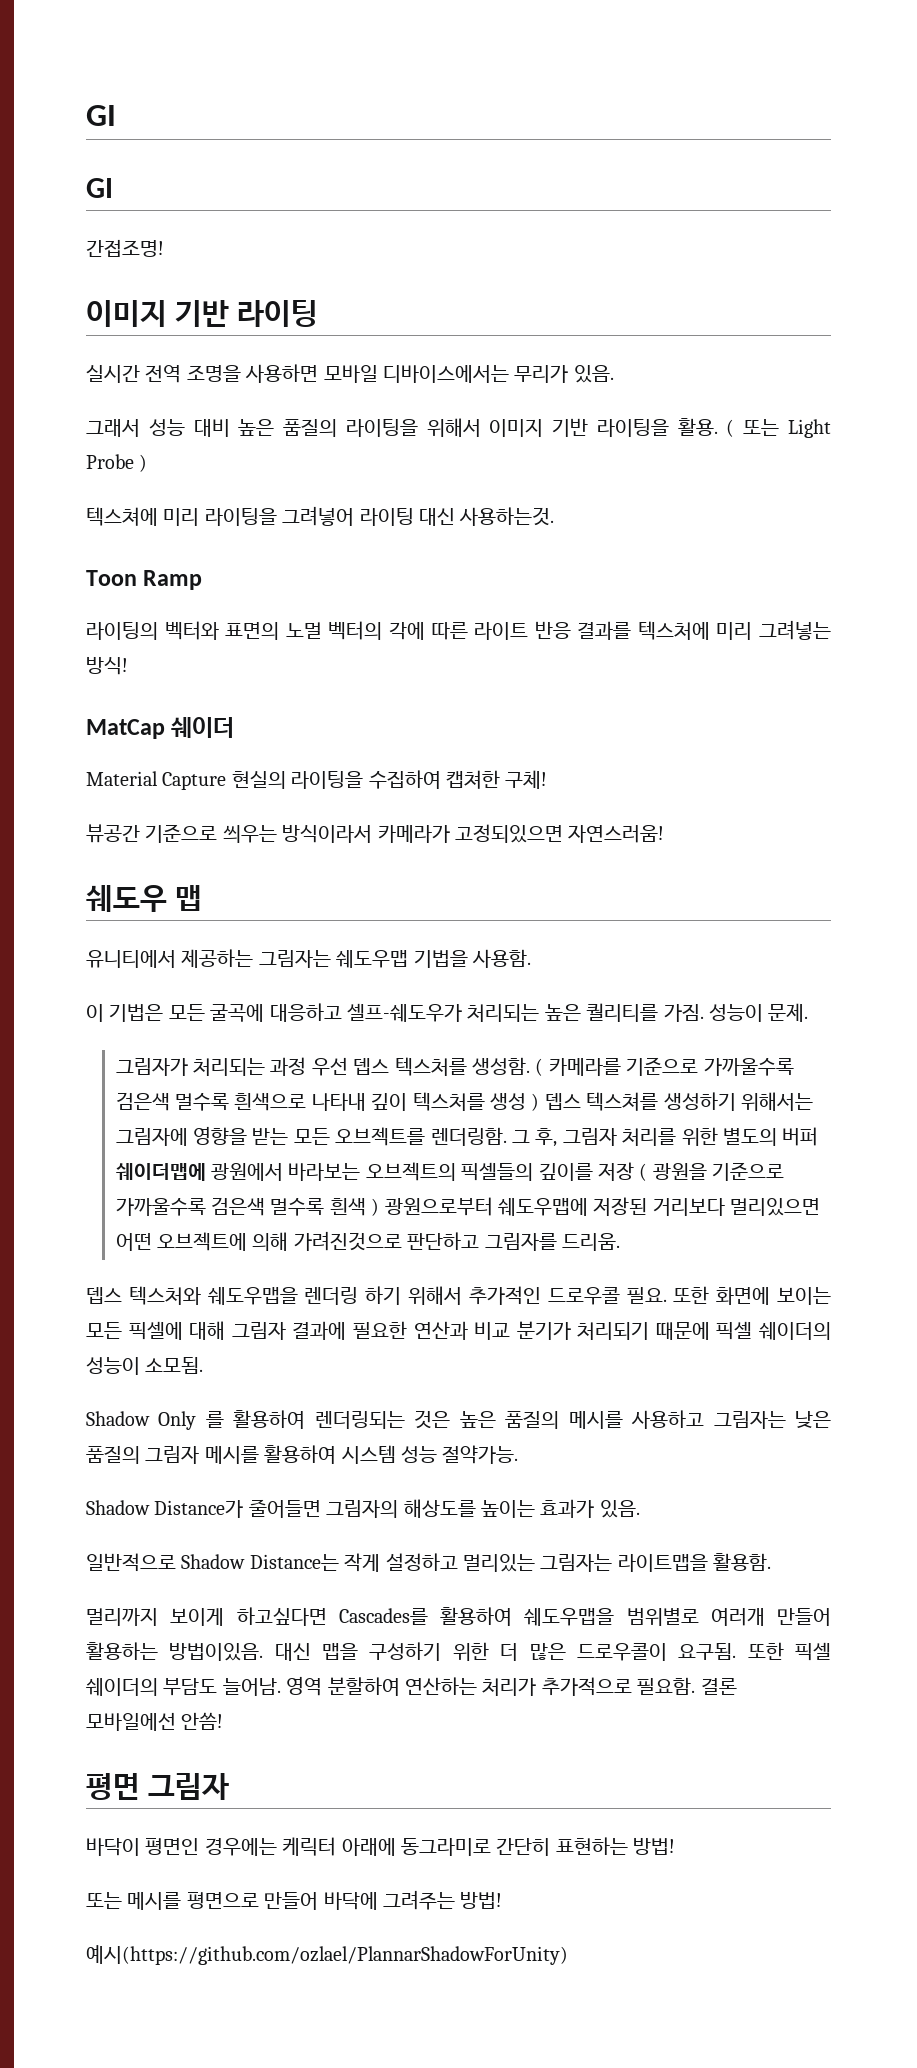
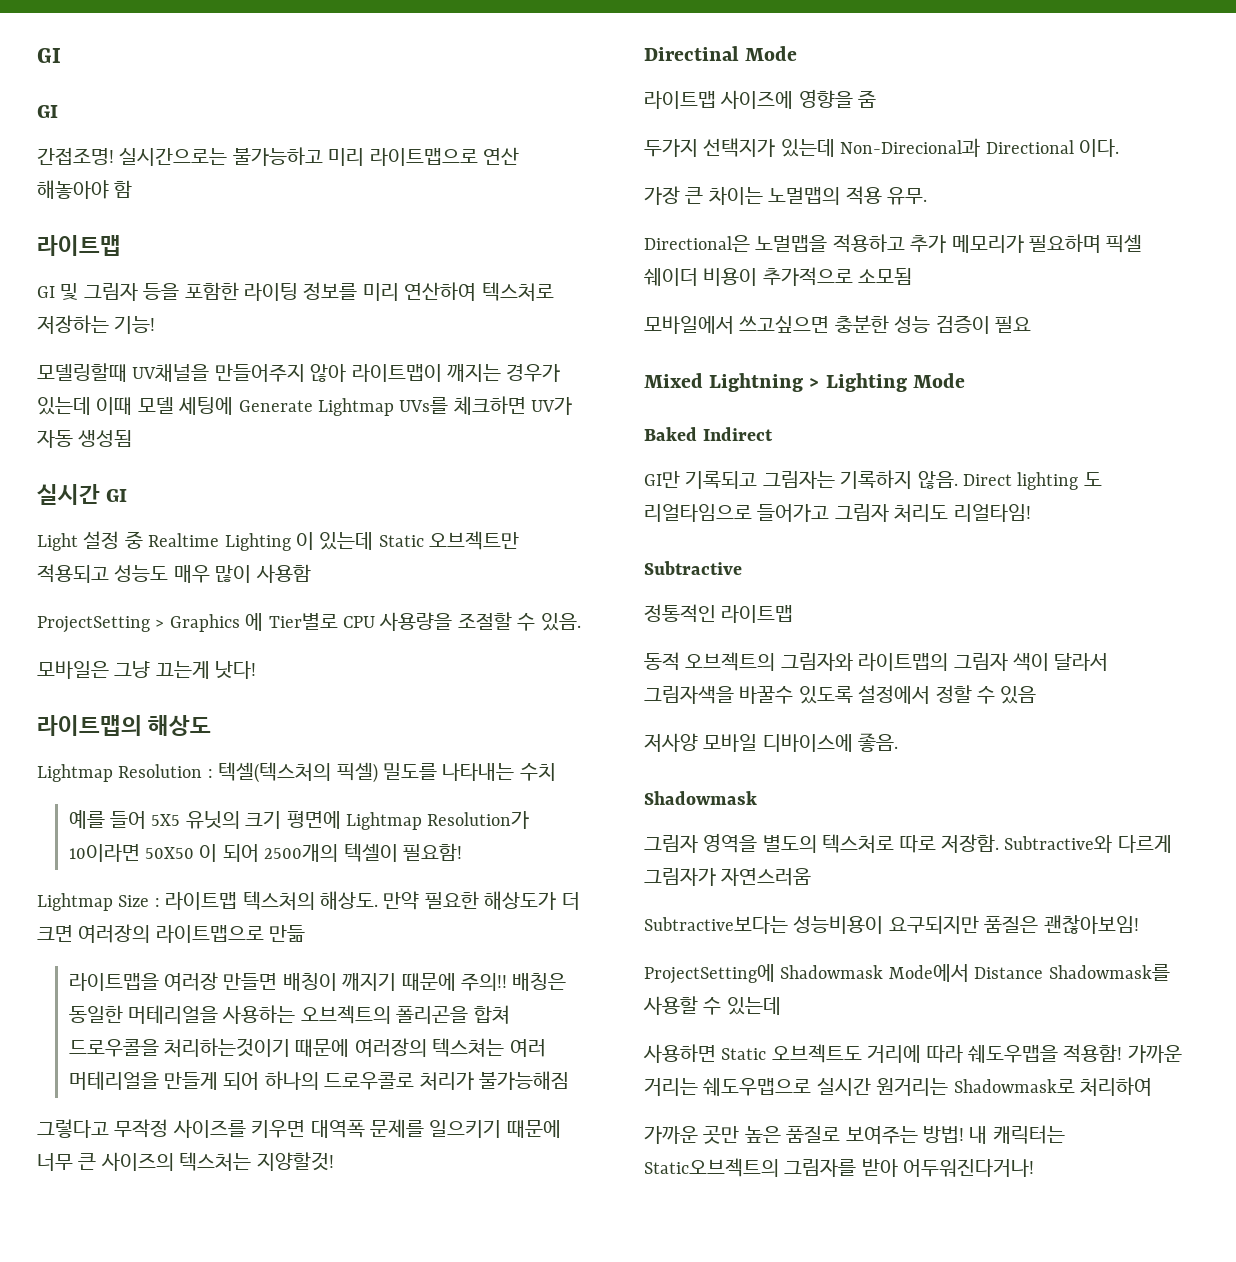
[86,300,318,327] [86,364,614,383] [86,418,831,438] [86,454,148,472] [86,506,555,526] [86,570,203,590] [86,620,832,640] [86,656,128,675] [86,717,235,739] [86,770,548,790] [86,824,665,843] [86,885,202,912] [86,949,531,968] [86,1003,809,1022] [115,1057,794,1076] [115,1092,813,1111] [115,1126,819,1147] [115,1162,785,1181] [115,1197,821,1216] [115,1231,620,1251] [86,1286,832,1305] [86,1321,832,1340] [86,1357,204,1375] [86,1410,832,1430] [86,1445,519,1464] [86,1499,640,1518] [86,1553,772,1572] [86,1607,831,1626] [86,1642,832,1661] [86,1676,737,1696] [86,1712,224,1731] [86,1773,229,1800] [86,1837,676,1856] [86,1890,503,1910] [86,1945,568,1965] // 이미지 기반 라이팅 // 실시간 전역 조명을 사용하면 모바일 디바이스에서는 무리가 있음. // 그래서 성능 대비 높은 품질의 라이팅을 위해서 이미지 기반 라이팅을 활용. ( 또는 Light Probe ) // 텍스쳐에 미리 라이팅을 그려넣어 라이팅 대신 사용하는것. // Toon Ramp // 라이팅의 벡터와 표면의 노멀 벡터의 각에 따른 라이트 반응 결과를 텍스처에 미리 그려넣는 방식! // MatCap 쉐이더 // Material Capture 현실의 라이팅을 수집하여 캡쳐한 구체! // 뷰공간 기준으로 씌우는 방식이라서 카메라가 고정되있으면 자연스러움! // 쉐도우 맵 // 유니티에서 제공하는 그림자는 쉐도우맵 기법을 사용함. // 이 기법은 모든 굴곡에 대응하고 셀프-쉐도우가 처리되는 높은 퀄리티를 가짐. 성능이 문제. // 그림자가 처리되는 과정 우선 뎁스 텍스처를 생성함. ( 카메라를 기준으로 가까울수록 검은색 멀수록 흰색으로 나타내 깊이 텍스처를 생성 ) 뎁스 텍스쳐를 생성하기 위해서는 그림자에 영향을 받는 모든 오브젝트를 렌더링함. 그 후, 그림자 처리를 위한 별도의 버퍼 쉐이더맵에 광원에서 바라보는 오브젝트의 픽셀들의 깊이를 저장 ( 광원을 기준으로 가까울수록 검은색 멀수록 흰색 ) 광원으로부터 쉐도우맵에 저장된 거리보다 멀리있으면 어떤 오브젝트에 의해 가려진것으로 판단하고 그림자를 드리움. // 뎁스 텍스처와 쉐도우맵을 렌더링 하기 위해서 추가적인 드로우콜 필요. 또한 화면에 보이는 모든 픽셀에 대해 그림자 결과에 필요한 연산과 비교 분기가 처리되기 때문에 픽셀 쉐이더의 성능이 소모됨. // Shadow Only 를 활용하여 렌더링되는 것은 높은 품질의 메시를 사용하고 그림자는 낮은 품질의 그림자 메시를 활용하여 시스템 성능 절약가능. // Shadow Distance가 줄어들면 그림자의 해상도를 높이는 효과가 있음. // 일반적으로 Shadow Distance는 작게 설정하고 멀리있는 그림자는 라이트맵을 활용함. // 멀리까지 보이게 하고싶다면 Cascades를 활용하여 쉐도우맵을 범위별로 여러개 만들어 활용하는 방법이있음. 대신 맵을 구성하기 위한 더 많은 드로우콜이 요구됨. 또한 픽셀 쉐이더의 부담도 늘어남. 영역 분할하여 연산하는 처리가 추가적으로 필요함. 결론 모바일에선 안씀! // 평면 그림자 // 바닥이 평면인 경우에는 케릭터 아래에 동그라미로 간단히 표현하는 방법! // 또는 메시를 평면으로 만들어 바닥에 그려주는 방법! // 예시(https://github.com/ozlael/PlannarShadowForUnity) -> [119,147,519,166] [37,180,133,199] [37,235,121,256] [37,282,554,301] [37,315,156,334] [37,363,561,382] [37,396,573,416] [37,430,133,448] [37,484,128,505] [37,531,520,551] [37,564,311,583] [37,612,581,633] [37,661,257,679] [37,715,212,736] [37,762,556,783] [68,810,530,830] [68,843,462,862] [37,891,580,911] [37,924,306,943] [68,972,567,991] [68,1005,510,1024] [68,1038,546,1057] [68,1071,569,1090] [37,1119,561,1138] [37,1152,334,1171] [644,46,798,61] [644,89,877,109] [644,138,1119,157] [644,186,927,205] [644,234,1143,253] [644,267,913,286] [644,315,1031,334] [644,373,965,392] [644,427,773,441] [644,470,1102,490] [644,504,1031,522] [644,561,742,575] [644,604,794,623] [644,652,1109,671] [644,685,1037,704] [644,733,899,752] [644,791,757,805] [644,833,1172,853] [644,868,812,886] [644,915,1139,934] [644,964,1170,984] [643,996,781,1015] [643,1044,1182,1063] [644,1077,1152,1096] [644,1125,1065,1144] [644,1158,1035,1177] 실시간으로는 불가능하고 미리 라이트맵으로 연산 해놓아야 함 // 라이트맵 // GI 및 그림자 등을 포함한 라이팅 정보를 미리 연산하여 텍스처로 저장하는 기능! // 모델링할때 UV채널을 만들어주지 않아 라이트맵이 깨지는 경우가 있는데 이때 모델 세팅에 Generate Lightmap UVs를 체크하면 UV가 자동 생성됨 // 실시간 GI // Light 설정 중 Realtime Lighting 이 있는데 Static 오브젝트만 적용되고 성능도 매우 많이 사용함 // ProjectSetting > Graphics 에 Tier별로 CPU 사용량을 조절할 수 있음. // 모바일은 그냥 끄는게 낫다! // 라이트맵의 해상도 // Lightmap Resolution : 텍셀(텍스처의 픽셀) 밀도를 나타내는 수치 // 예를 들어 5X5 유닛의 크기 평면에 Lightmap Resolution가 10이라면 50X50 이 되어 2500개의 텍셀이 필요함! // Lightmap Size : 라이트맵 텍스처의 해상도. 만약 필요한 해상도가 더 크면 여러장의 라이트맵으로 만듦 // 라이트맵을 여러장 만들면 배칭이 깨지기 때문에 주의!! 배칭은 동일한 머테리얼을 사용하는 오브젝트의 폴리곤을 합쳐 드로우콜을 처리하는것이기 때문에 여러장의 텍스쳐는 여러 머테리얼을 만들게 되어 하나의 드로우콜로 처리가 불가능해짐 // 그렇다고 무작정 사이즈를 키우면 대역폭 문제를 일으키기 때문에 너무 큰 사이즈의 텍스처는 지양할것! // Directinal Mode // 라이트맵 사이즈에 영향을 줌 // 두가지 선택지가 있는데 Non-Direcional과 Directional 이다. // 가장 큰 차이는 노멀맵의 적용 유무. // Directional은 노멀맵을 적용하고 추가 메모리가 필요하며 픽셀 쉐이더 비용이 추가적으로 소모됨 // 모바일에서 쓰고싶으면 충분한 성능 검증이 필요 // Mixed Lightning > Lighting Mode // Baked Indirect // GI만 기록되고 그림자는 기록하지 않음. Direct lighting 도 리얼타임으로 들어가고 그림자 처리도 리얼타임! // Subtractive // 정통적인 라이트맵 // 동적 오브젝트의 그림자와 라이트맵의 그림자 색이 달라서 그림자색을 바꿀수 있도록 설정에서 정할 수 있음 // 저사양 모바일 디바이스에 좋음. // Shadowmask // 그림자 영역을 별도의 텍스처로 따로 저장함. Subtractive와 다르게 그림자가 자연스러움 // Subtractive보다는 성능비용이 요구되지만 품질은 괜찮아보임! // ProjectSetting에 Shadowmask Mode에서 Distance Shadowmask를 사용할 수 있는데 // 사용하면 Static 오브젝트도 거리에 따라 쉐도우맵을 적용함! 가까운 거리는 쉐도우맵으로 실시간 원거리는 Shadowmask로 처리하여 // 가까운 곳만 높은 품질로 보여주는 방법! 내 캐릭터는 Static오브젝트의 그림자를 받아 어두워진다거나!

